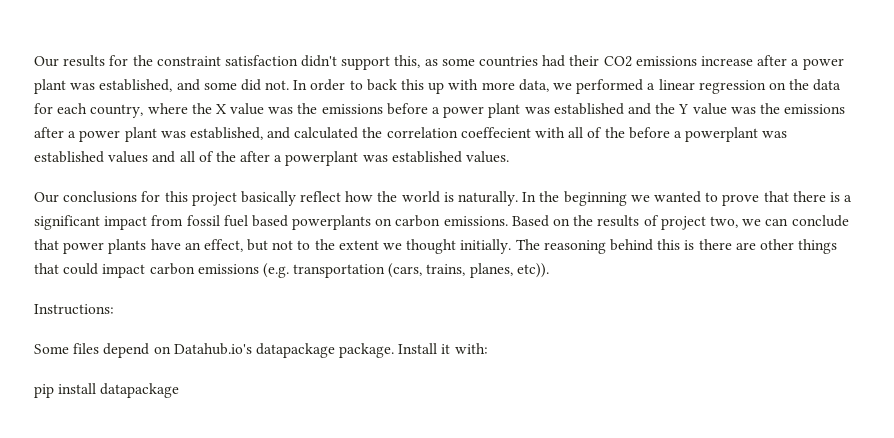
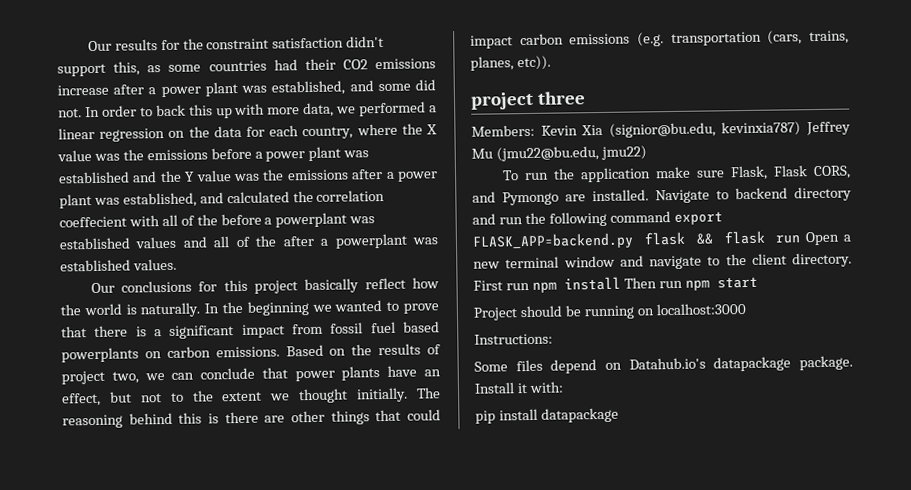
(549, 270) none -> [470,91,586,110] [471,121,851,138] [471,145,647,162] [501,165,851,183] [472,186,852,206] [472,211,723,227] [472,230,851,250] [473,252,852,270] [473,276,758,293] [473,303,746,321] // project three // Members: Kevin Xia (signior@bu.edu, kevinxia787) Jeffrey Mu (jmu22@bu.edu, jmu22) // To run the application make sure Flask, Flask CORS, and Pymongo are installed. Navigate to backend directory and run the following command export FLASK_APP=backend.py flask && flask run Open a new terminal window and navigate to the client directory. First run npm install Then run npm start // Project should be running on localhost:3000

